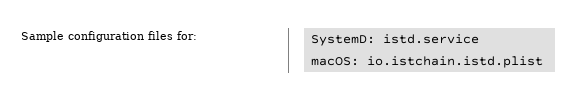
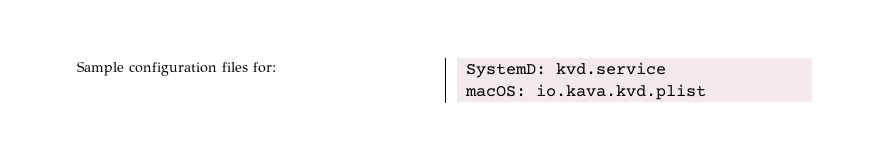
[382,34,479,44] istd.service -> [555,62,666,75] kvd.service
[366,56,543,68] io.istchain.istd.plist -> [535,84,706,100] io.kava.kvd.plist

